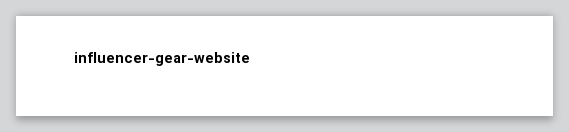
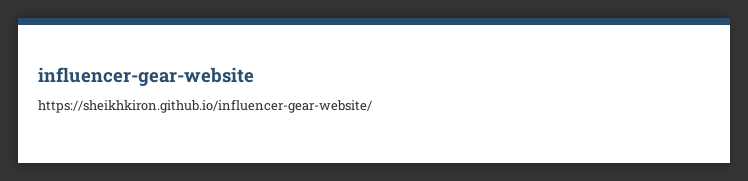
(250, 59) none -> [38,99,372,113] // https://sheikhkiron.github.io/influencer-gear-website/

